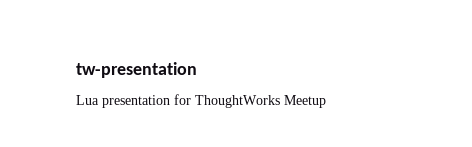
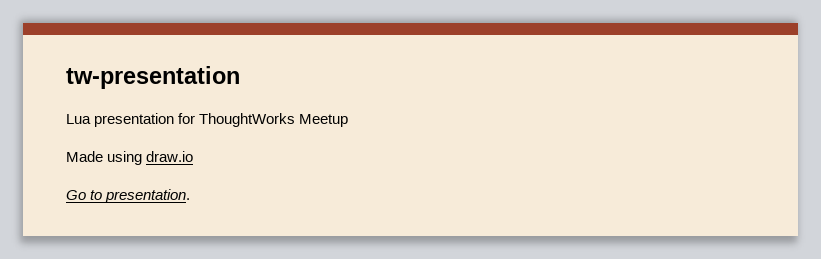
(326, 101) none -> [66,151,194,165] [66,189,191,203] // Made using draw.io // Go to presentation.

